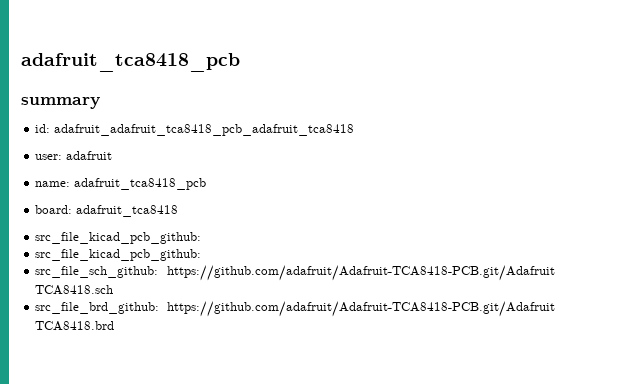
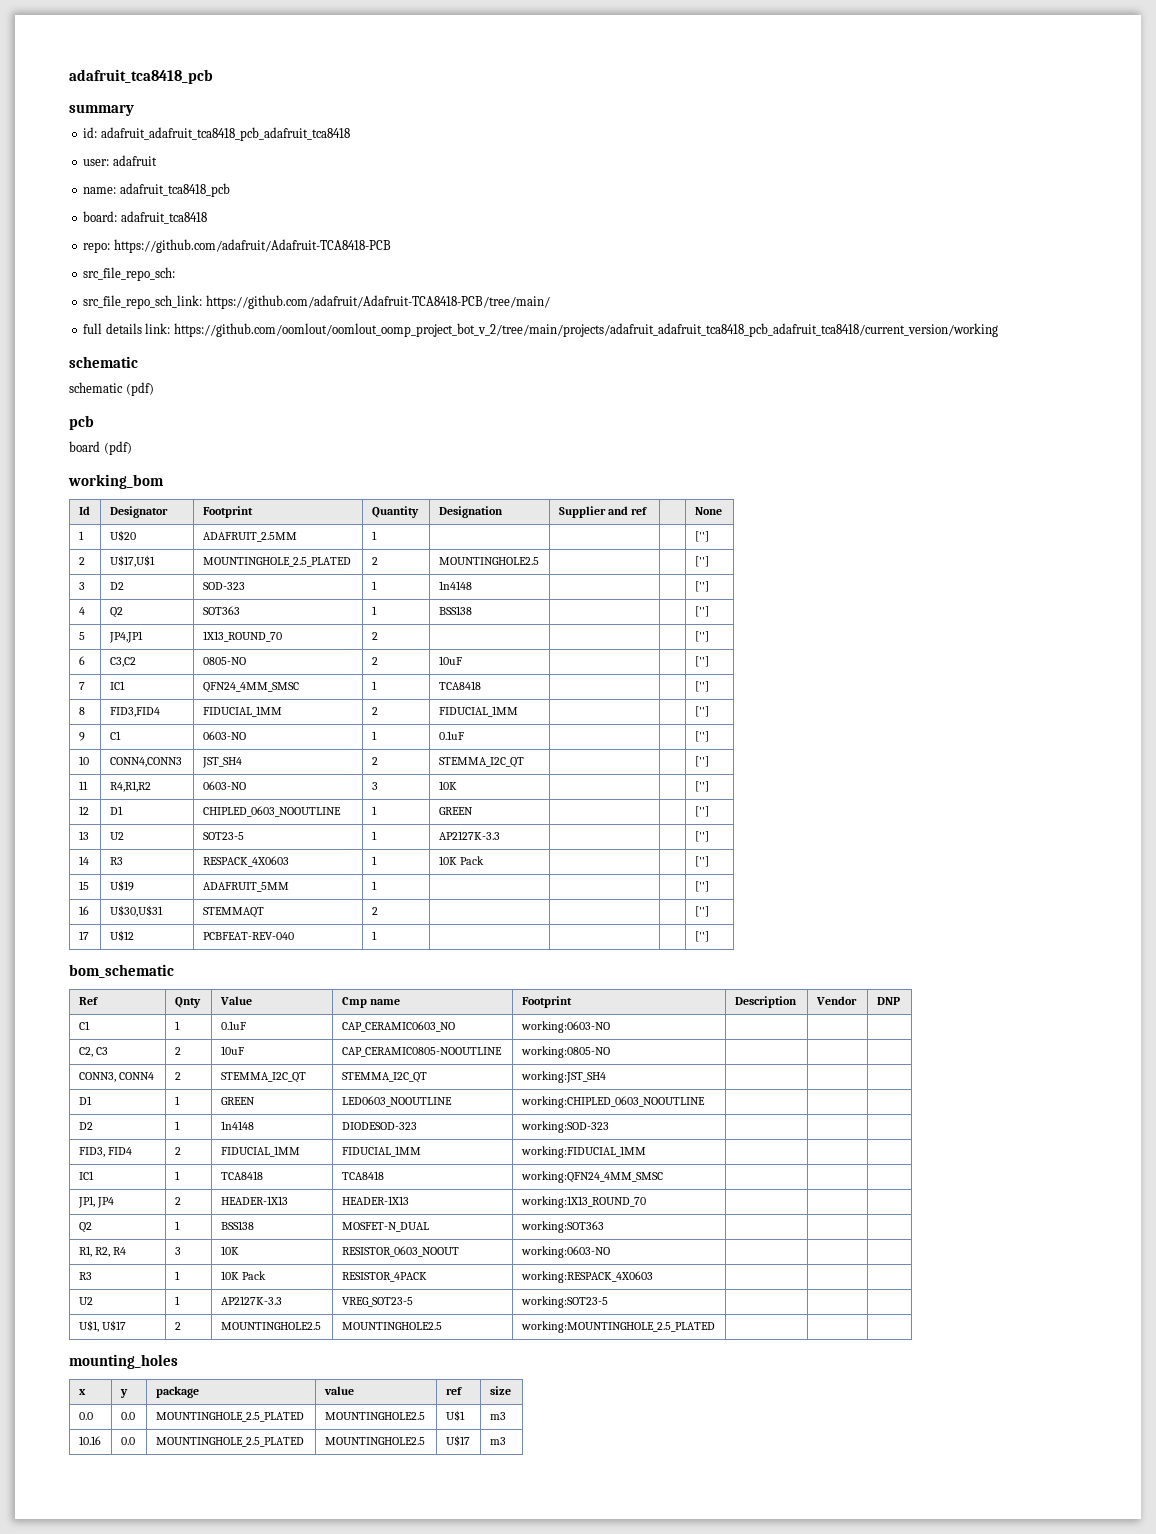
[35,232,202,244] [35,249,202,261] [35,265,555,281] [35,285,114,295] [35,301,555,317] [35,321,115,331] src_file_kicad_pcb_github: // src_file_kicad_pcb_github: // src_file_sch_github: https://github.com/adafruit/Adafruit-TCA8418-PCB.git/Adafruit TCA8418.sch // src_file_brd_github: https://github.com/adafruit/Adafruit-TCA8418-PCB.git/Adafruit TCA8418.brd -> [83,239,391,253] [83,267,176,281] [83,295,550,309] [83,323,998,337] [69,356,138,368] [69,382,154,396] [69,415,94,430] [69,441,132,455] [68,474,164,489] [78,506,90,515] [109,506,168,518] [202,506,253,518] [371,506,419,518] [438,506,503,518] [558,506,648,518] [694,507,722,515] [78,531,84,540] [109,530,136,541] [202,532,297,542] [371,531,377,540] [694,531,709,542] [78,557,85,565] [109,555,155,567] [202,557,351,567] [371,557,378,565] [438,557,539,565] [694,556,709,567] [78,582,85,590] [109,582,124,590] [202,582,245,590] [371,581,377,590] [438,581,472,590] [694,581,709,592] [78,607,85,615] [109,607,123,618] [202,606,240,615] [371,606,377,615] [438,606,472,615] [694,606,709,617] [78,632,85,640] [108,631,143,643] [202,631,282,642] [371,632,378,640] [694,631,709,642] [78,656,85,665] [109,657,136,667] [202,657,246,665] [371,657,378,665] [438,656,462,665] [694,656,709,667] [78,682,85,690] [109,681,125,690] [202,682,299,693] [371,681,377,690] [438,681,481,690] [694,681,709,692] [78,707,85,715] [109,707,160,717] [202,706,282,717] [371,707,378,715] [438,706,518,717] [694,706,709,717] [78,732,85,741] [109,731,121,740] [202,731,246,740] [371,731,377,740] [438,731,464,740] [694,731,709,742] [78,756,89,765] [109,757,182,767] [201,757,242,768] [371,757,378,765] [438,757,524,768] [694,756,709,767] [78,781,88,790] [109,781,151,792] [202,781,246,790] [371,782,378,790] [438,781,457,790] [694,781,709,792] [78,806,89,815] [109,806,123,815] [202,806,341,817] [371,806,377,815] [438,807,473,815] [694,806,709,817] [78,831,89,840] [109,832,124,840] [202,832,244,840] [371,831,377,840] [438,831,500,840] [694,831,709,842] [78,856,89,865] [109,857,123,865] [202,856,289,867] [371,856,377,865] [438,856,484,865] [694,856,709,867] [78,881,89,890] [109,880,134,891] [202,882,289,892] [371,881,377,890] [694,881,709,892] [78,906,89,915] [109,905,163,917] [202,907,264,918] [371,907,378,915] [694,906,709,917] [78,931,89,940] [109,930,134,941] [202,932,294,940] [371,931,377,940] [694,931,709,942] [69,964,174,978] [78,997,98,1005] [174,997,201,1008] [219,996,252,1005] [341,997,400,1008] [521,996,572,1008] [734,996,797,1008] [815,996,857,1005] [876,997,900,1005] [78,1021,90,1030] [174,1021,180,1030] [220,1021,246,1030] [341,1021,455,1032] [520,1021,610,1033] [78,1047,108,1057] [174,1047,181,1055] [220,1046,244,1055] [341,1047,502,1057] [520,1046,610,1058] [78,1072,154,1082] [174,1072,181,1080] [220,1072,306,1083] [341,1072,427,1083] [520,1071,606,1083] [78,1096,92,1105] [174,1096,180,1105] [220,1097,255,1105] [341,1096,452,1107] [520,1096,705,1108] [78,1122,93,1130] [174,1121,180,1130] [220,1121,254,1130] [341,1122,417,1130] [520,1121,609,1133] [78,1147,132,1157] [174,1147,181,1155] [220,1146,300,1157] [341,1146,421,1157] [520,1146,646,1158] [78,1171,94,1180] [174,1171,180,1180] [220,1171,263,1180] [341,1171,384,1180] [520,1171,663,1183] [77,1196,114,1208] [174,1197,181,1205] [220,1196,288,1205] [341,1196,409,1205] [520,1196,646,1208] [78,1222,92,1233] [174,1221,180,1230] [220,1221,254,1230] [341,1222,429,1232] [520,1221,604,1233] [78,1246,127,1257] [174,1247,181,1255] [220,1246,239,1255] [341,1246,459,1257] [520,1246,610,1258] [78,1272,92,1280] [174,1271,180,1280] [220,1271,266,1280] [341,1272,427,1282] [520,1271,653,1283] [78,1297,93,1305] [174,1296,180,1305] [220,1296,282,1305] [341,1297,413,1307] [520,1296,608,1308] [78,1320,126,1332] [174,1322,181,1330] [220,1322,321,1330] [341,1322,442,1330] [520,1321,715,1333] [69,1354,178,1369] [78,1389,86,1395] [119,1389,128,1398] [155,1386,199,1398] [323,1386,354,1395] [445,1387,462,1395] [489,1386,511,1395] [78,1412,93,1420] [120,1412,135,1420] [155,1412,304,1422] [324,1412,425,1420] [445,1410,465,1421] [489,1412,506,1420] [78,1436,101,1445] [120,1437,135,1445] [155,1437,304,1447] [324,1437,425,1445] [445,1435,470,1446] [489,1437,506,1445] repo: https://github.com/adafruit/Adafruit-TCA8418-PCB // src_file_repo_sch: // src_file_repo_sch_link: https://github.com/adafruit/Adafruit-TCA8418-PCB/tree/main/ // full details link: https://github.com/oomlout/oomlout_oomp_project_bot_v_2/tree/main/projects/adafruit_adafruit_tca8418_pcb_adafruit_tca8418/current_version/working // schematic // schematic (pdf) // pcb // board (pdf) // working_bom // Id | Designator | Footprint | Quantity | Designation | Supplier and ref | | None // 1 | U$20 | ADAFRUIT_2.5MM | 1 | | | | [''] // 2 | U$17,U$1 | MOUNTINGHOLE_2.5_PLATED | 2 | MOUNTINGHOLE2.5 | | | [''] // 3 | D2 | SOD-323 | 1 | 1n4148 | | | [''] // 4 | Q2 | SOT363 | 1 | BSS138 | | | [''] // 5 | JP4,JP1 | 1X13_ROUND_70 | 2 | | | | [''] // 6 | C3,C2 | 0805-NO | 2 | 10uF | | | [''] // 7 | IC1 | QFN24_4MM_SMSC | 1 | TCA8418 | | | [''] // 8 | FID3,FID4 | FIDUCIAL_1MM | 2 | FIDUCIAL_1MM | | | [''] // 9 | C1 | 0603-NO | 1 | 0.1uF | | | [''] // 10 | CONN4,CONN3 | JST_SH4 | 2 | STEMMA_I2C_QT | | | [''] // 11 | R4,R1,R2 | 0603-NO | 3 | 10K | | | [''] // 12 | D1 | CHIPLED_0603_NOOUTLINE | 1 | GREEN | | | [''] // 13 | U2 | SOT23-5 | 1 | AP2127K-3.3 | | | [''] // 14 | R3 | RESPACK_4X0603 | 1 | 10K Pack | | | [''] // 15 | U$19 | ADAFRUIT_5MM | 1 | | | | [''] // 16 | U$30,U$31 | STEMMAQT | 2 | | | | [''] // 17 | U$12 | PCBFEAT-REV-040 | 1 | | | | [''] // bom_schematic // Ref | Qnty | Value | Cmp name | Footprint | Description | Vendor | DNP // C1 | 1 | 0.1uF | CAP_CERAMIC0603_NO | working:0603-NO | | | // C2, C3 | 2 | 10uF | CAP_CERAMIC0805-NOOUTLINE | working:0805-NO | | | // CONN3, CONN4 | 2 | STEMMA_I2C_QT | STEMMA_I2C_QT | working:JST_SH4 | | | // D1 | 1 | GREEN | LED0603_NOOUTLINE | working:CHIPLED_0603_NOOUTLINE | | | // D2 | 1 | 1n4148 | DIODESOD-323 | working:SOD-323 | | | // FID3, FID4 | 2 | FIDUCIAL_1MM | FIDUCIAL_1MM | working:FIDUCIAL_1MM | | | // IC1 | 1 | TCA8418 | TCA8418 | working:QFN24_4MM_SMSC | | | // JP1, JP4 | 2 | HEADER-1X13 | HEADER-1X13 | working:1X13_ROUND_70 | | | // Q2 | 1 | BSS138 | MOSFET-N_DUAL | working:SOT363 | | | // R1, R2, R4 | 3 | 10K | RESISTOR_0603_NOOUT | working:0603-NO | | | // R3 | 1 | 10K Pack | RESISTOR_4PACK | working:RESPACK_4X0603 | | | // U2 | 1 | AP2127K-3.3 | VREG_SOT23-5 | working:SOT23-5 | | | // U$1, U$17 | 2 | MOUNTINGHOLE2.5 | MOUNTINGHOLE2.5 | working:MOUNTINGHOLE_2.5_PLATED | | | // mounting_holes // x | y | package | value | ref | size // 0.0 | 0.0 | MOUNTINGHOLE_2.5_PLATED | MOUNTINGHOLE2.5 | U$1 | m3 // 10.16 | 0.0 | MOUNTINGHOLE_2.5_PLATED | MOUNTINGHOLE2.5 | U$17 | m3

